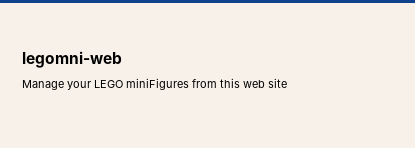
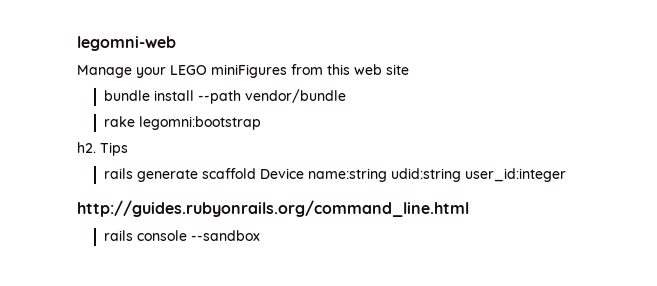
(287, 83) none -> [104,89,347,104] [104,116,262,130] [77,142,128,156] [104,168,567,182] [77,200,469,217] [104,230,261,241] // bundle install --path vendor/bundle // rake legomni:bootstrap // h2. Tips // rails generate scaffold Device name:string udid:string user_id:integer // http://guides.rubyonrails.org/command_line.html // rails console --sandbox

